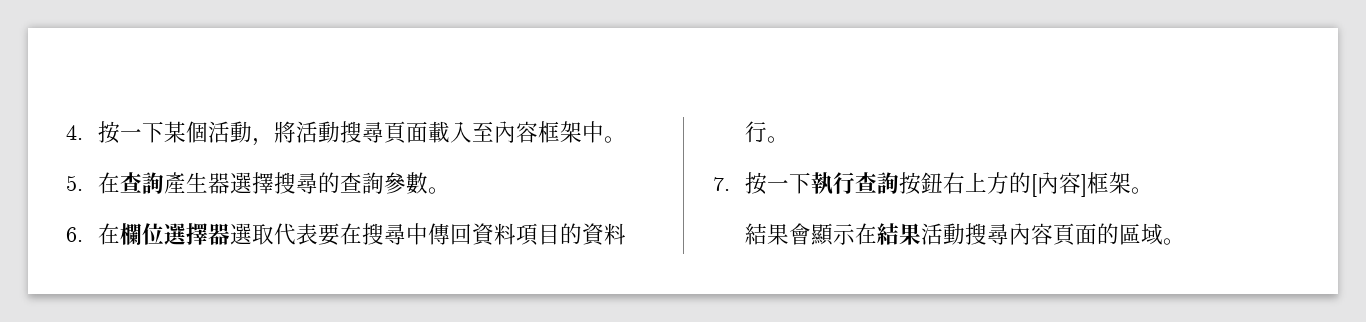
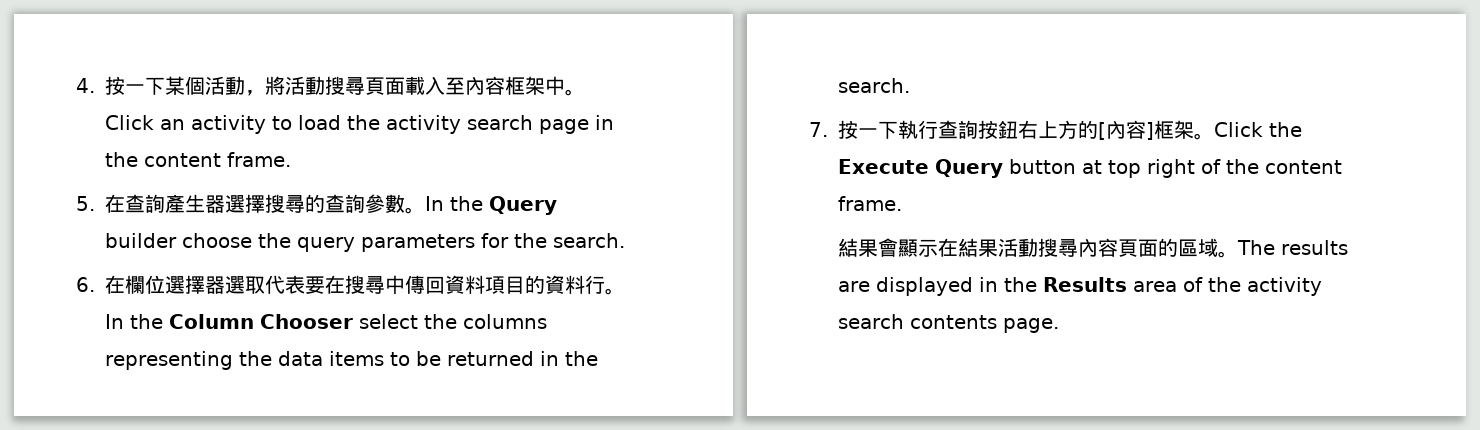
(626, 139) none -> [105,115,615,134] [105,152,292,167] Click an activity to load the activity search page in the content frame.
(450, 190) none -> [425,196,558,215] [105,233,626,252] In the Query builder choose the query parameters for the search.
(789, 139) none -> [105,314,548,329] [105,351,599,370] [838,78,911,93] In the Column Chooser select the columns representing the data items to be returned in the search.
(1153, 190) none -> [1214,122,1303,137] [838,159,1343,178] [838,196,903,211] Click the Execute Query button at top right of the content frame.
(1185, 241) none -> [1237,240,1349,255] [838,277,1323,296] [838,314,1060,333] The results are displayed in the Results area of the activity search contents page.

